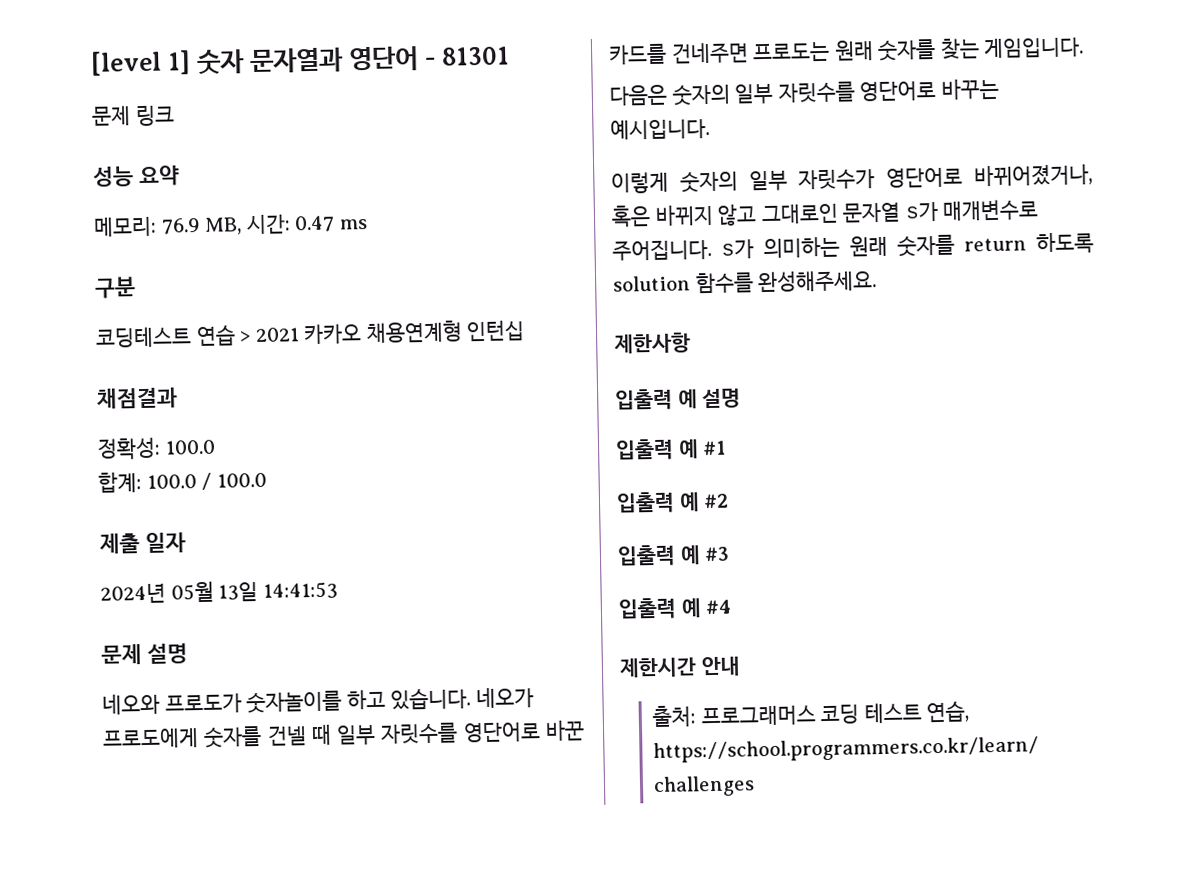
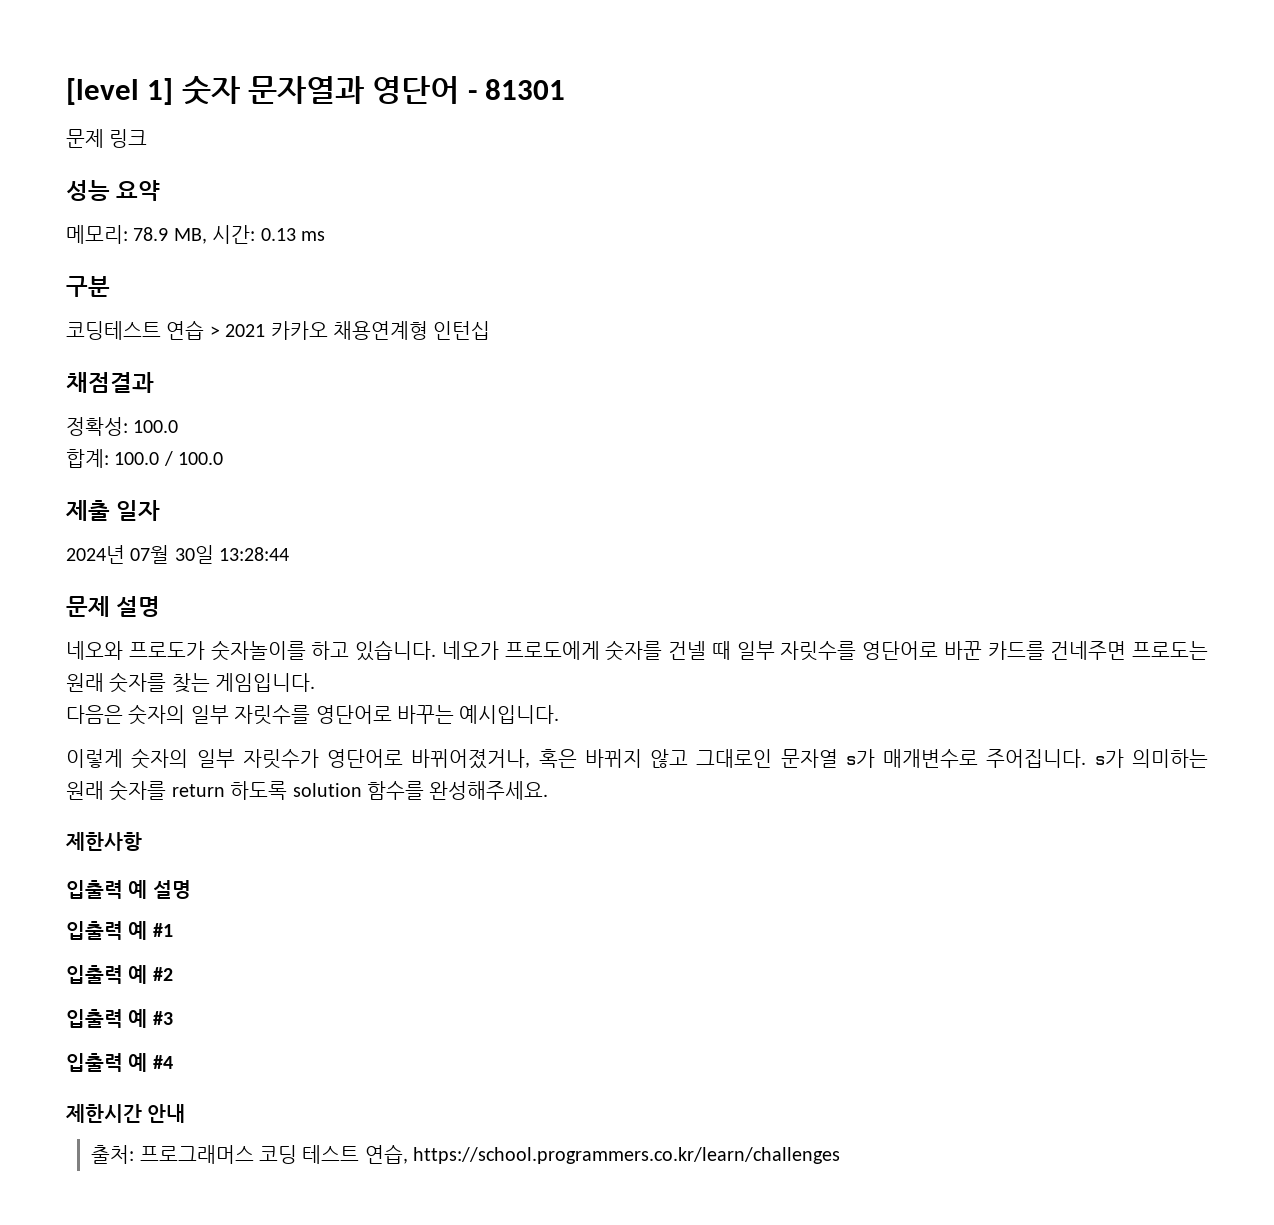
[160,217,201,235] 76.9 -> [133,227,169,241] 78.9
[294,215,336,233] 0.47 -> [260,228,296,241] 0.13
[170,580,338,603] 05월 13일 14:41:53 -> [130,545,290,564] 07월 30일 13:28:44

